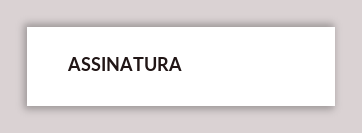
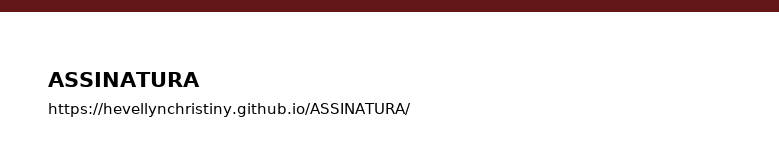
(182, 64) none -> [48,103,411,117] // https://hevellynchristiny.github.io/ASSINATURA/

